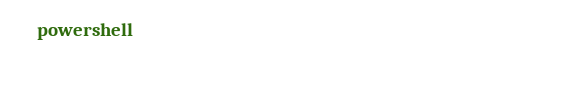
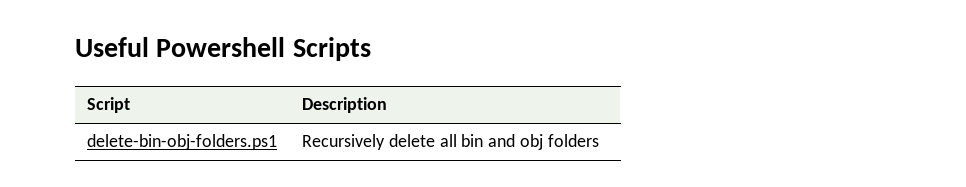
[37,23,133,40] powershell -> [75,37,371,61] [87,97,131,113] [302,97,388,113] [87,134,278,150] [302,134,599,150] Useful Powershell Scripts // Script | Description // delete-bin-obj-folders.ps1 | Recursively delete all bin and obj folders

